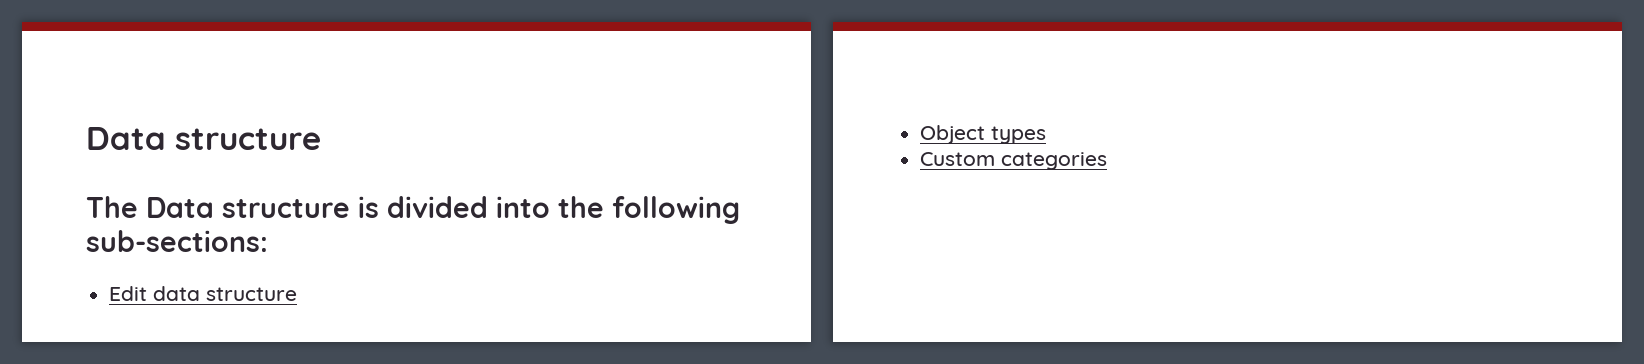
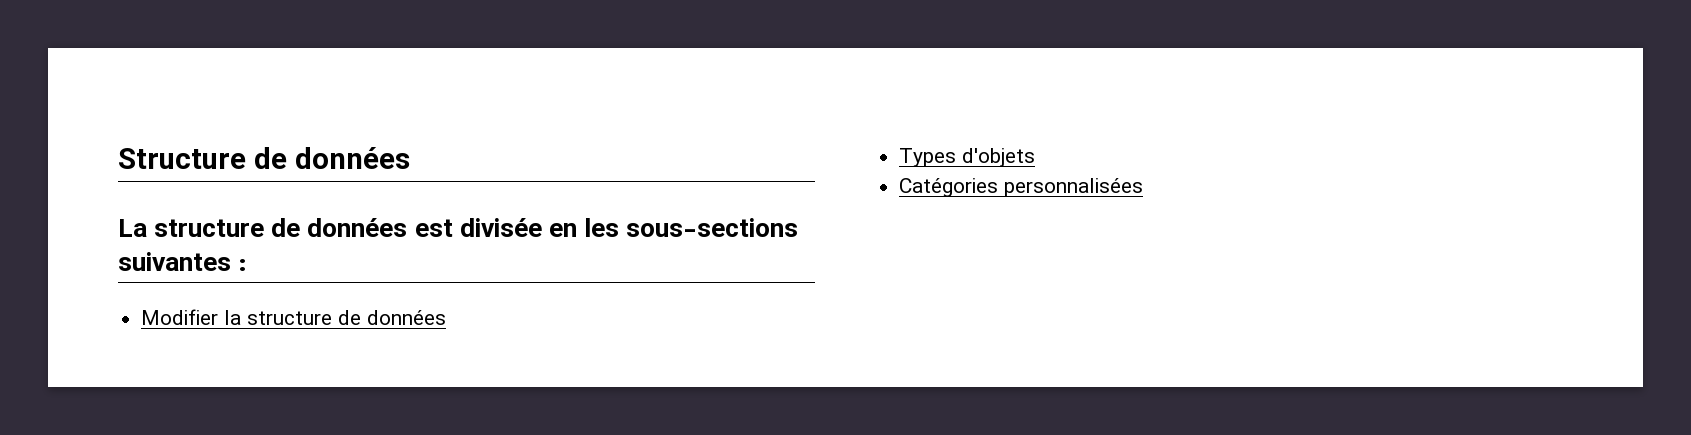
[86,127,321,150] [86,196,740,224] [86,230,268,252] [109,286,298,301] [920,125,1047,144] [920,152,1108,170] Data structure // The Data structure is divided into the following sub-sections: // Edit data structure // Object types // Custom categories -> [118,147,410,169] [118,218,799,237] [118,252,248,271] [141,309,447,325] [899,148,1036,167] [899,178,1144,197] Structure de données // La structure de données est divisée en les sous-sections suivantes : // Modifier la structure de données // Types d'objets // Catégories personnalisées

